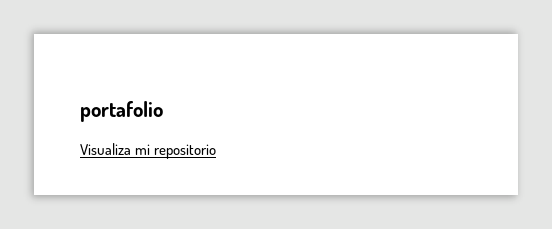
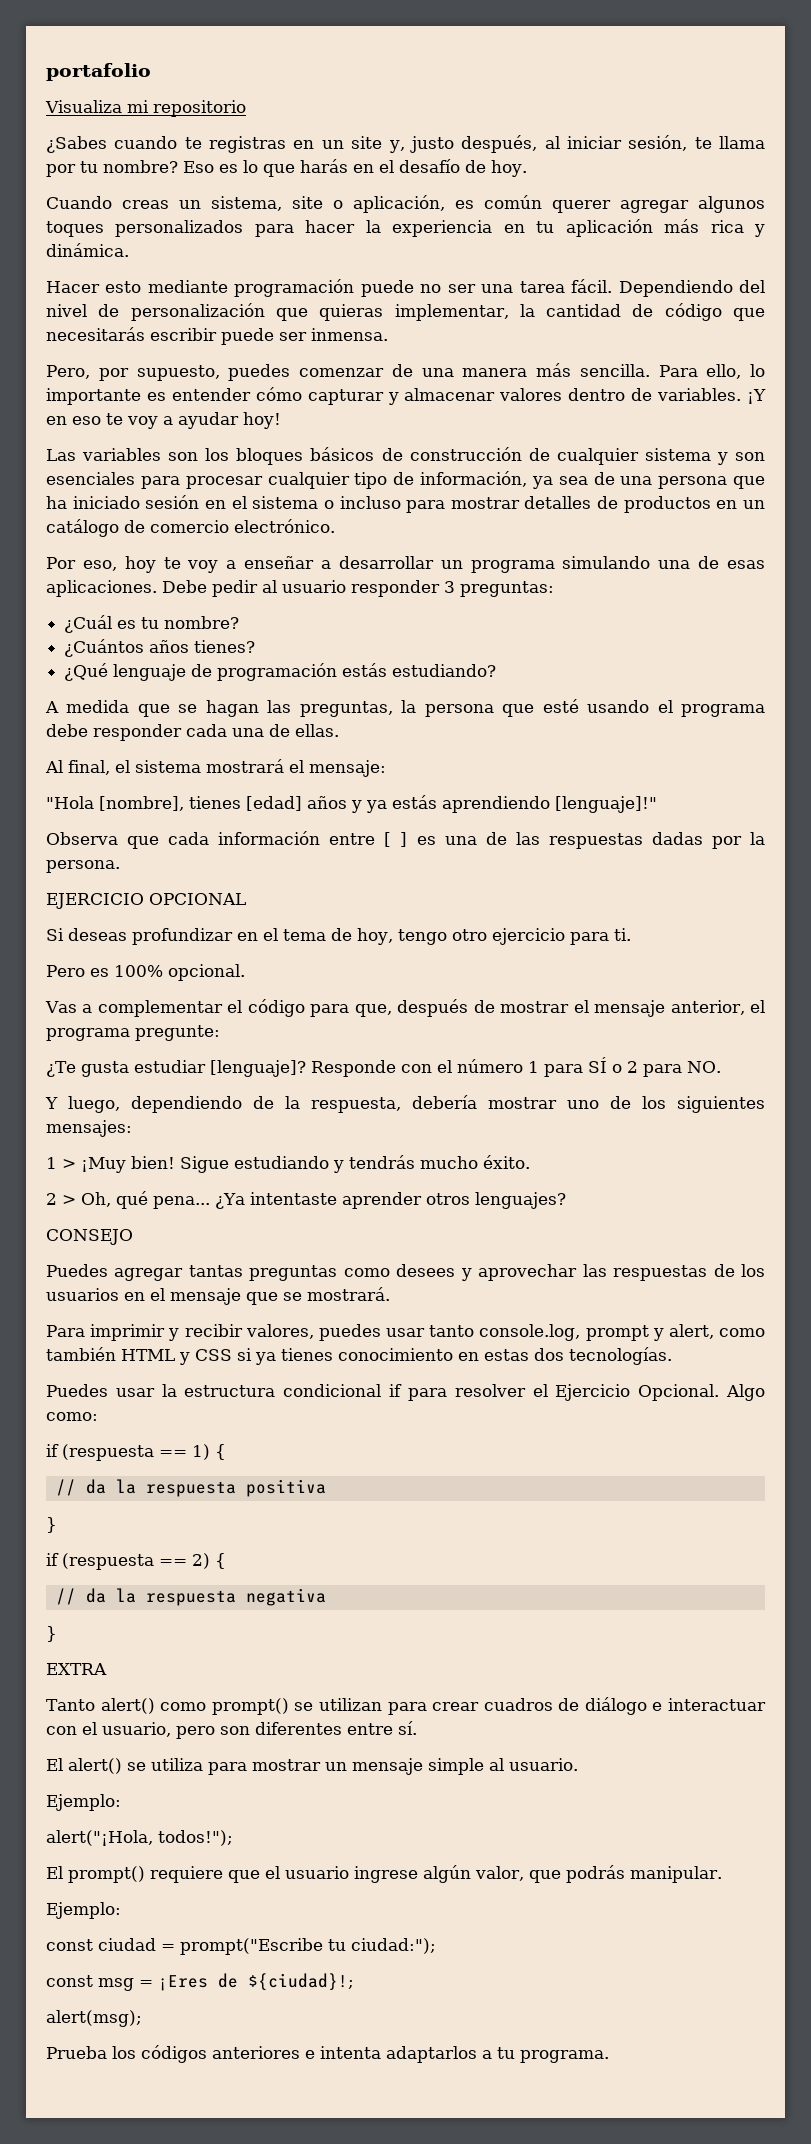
(217, 151) none -> [46,135,766,153] [46,159,527,177] [46,195,765,213] [46,219,765,237] [46,243,129,257] [46,279,765,297] [46,303,766,321] [46,327,388,345] [46,363,765,381] [46,387,766,405] [46,412,281,429] [46,447,766,465] [46,471,766,489] [46,495,765,513] [46,519,335,537] [46,556,765,573] [46,580,554,597] [64,615,240,633] [64,639,256,657] [64,663,497,681] [45,699,765,717] [46,724,339,741] [45,759,386,777] [46,795,657,813] [46,831,765,849] [46,860,120,873] [46,893,246,909] [46,928,631,945] [46,964,245,981] [45,999,765,1017] [46,1025,220,1041] [46,1057,721,1077] [45,1095,765,1113] [46,1120,132,1137] [46,1155,530,1173] [46,1191,566,1209] [46,1229,133,1245] [46,1264,766,1281] [46,1287,390,1305] [46,1324,765,1341] [46,1347,672,1365] [46,1384,765,1401] [46,1412,98,1421] [46,1444,226,1461] [55,1479,326,1497] [46,1517,57,1533] [46,1553,226,1570] [55,1588,326,1606] [46,1626,57,1642] [46,1663,107,1675] [46,1697,766,1715] [46,1721,417,1739] [46,1758,578,1775] [46,1794,121,1811] [46,1830,233,1846] [46,1865,722,1883] [46,1902,121,1919] [46,1938,436,1955] [46,1973,354,1991] [46,2010,142,2027] [46,2045,609,2063] // ¿Sabes cuando te registras en un site y, justo después, al iniciar sesión, te llama por tu nombre? Eso es lo que harás en el desafío de hoy. // Cuando creas un sistema, site o aplicación, es común querer agregar algunos toques personalizados para hacer la experiencia en tu aplicación más rica y dinámica. // Hacer esto mediante programación puede no ser una tarea fácil. Dependiendo del nivel de personalización que quieras implementar, la cantidad de código que necesitarás escribir puede ser inmensa. // Pero, por supuesto, puedes comenzar de una manera más sencilla. Para ello, lo importante es entender cómo capturar y almacenar valores dentro de variables. ¡Y en eso te voy a ayudar hoy! // Las variables son los bloques básicos de construcción de cualquier sistema y son esenciales para procesar cualquier tipo de información, ya sea de una persona que ha iniciado sesión en el sistema o incluso para mostrar detalles de productos en un catálogo de comercio electrónico. // Por eso, hoy te voy a enseñar a desarrollar un programa simulando una de esas aplicaciones. Debe pedir al usuario responder 3 preguntas: // ¿Cuál es tu nombre? // ¿Cuántos años tienes? // ¿Qué lenguaje de programación estás estudiando? // A medida que se hagan las preguntas, la persona que esté usando el programa debe responder cada una de ellas. // Al final, el sistema mostrará el mensaje: // "Hola [nombre], tienes [edad] años y ya estás aprendiendo [lenguaje]!" // Observa que cada información entre [ ] es una de las respuestas dadas por la persona. // EJERCICIO OPCIONAL // Si deseas profundizar en el tema de hoy, tengo otro ejercicio para ti. // Pero es 100% opcional. // Vas a complementar el código para que, después de mostrar el mensaje anterior, el programa pregunte: // ¿Te gusta estudiar [lenguaje]? Responde con el número 1 para SÍ o 2 para NO. // Y luego, dependiendo de la respuesta, debería mostrar uno de los siguientes mensajes: // 1 > ¡Muy bien! Sigue estudiando y tendrás mucho éxito. // 2 > Oh, qué pena... ¿Ya intentaste aprender otros lenguajes? // CONSEJO // Puedes agregar tantas preguntas como desees y aprovechar las respuestas de los usuarios en el mensaje que se mostrará. // Para imprimir y recibir valores, puedes usar tanto console.log, prompt y alert, como también HTML y CSS si ya tienes conocimiento en estas dos tecnologías. // Puedes usar la estructura condicional if para resolver el Ejercicio Opcional. Algo como: // if (respuesta == 1) { // // da la respuesta positiva // } // if (respuesta == 2) { // // da la respuesta negativa // } // EXTRA // Tanto alert() como prompt() se utilizan para crear cuadros de diálogo e interactuar con el usuario, pero son diferentes entre sí. // El alert() se utiliza para mostrar un mensaje simple al usuario. // Ejemplo: // alert("¡Hola, todos!"); // El prompt() requiere que el usuario ingrese algún valor, que podrás manipular. // Ejemplo: // const ciudad = prompt("Escribe tu ciudad:"); // const msg = ¡Eres de ${ciudad}!; // alert(msg); // Prueba los códigos anteriores e intenta adaptarlos a tu programa.

